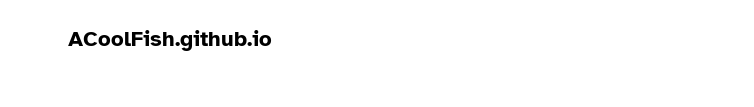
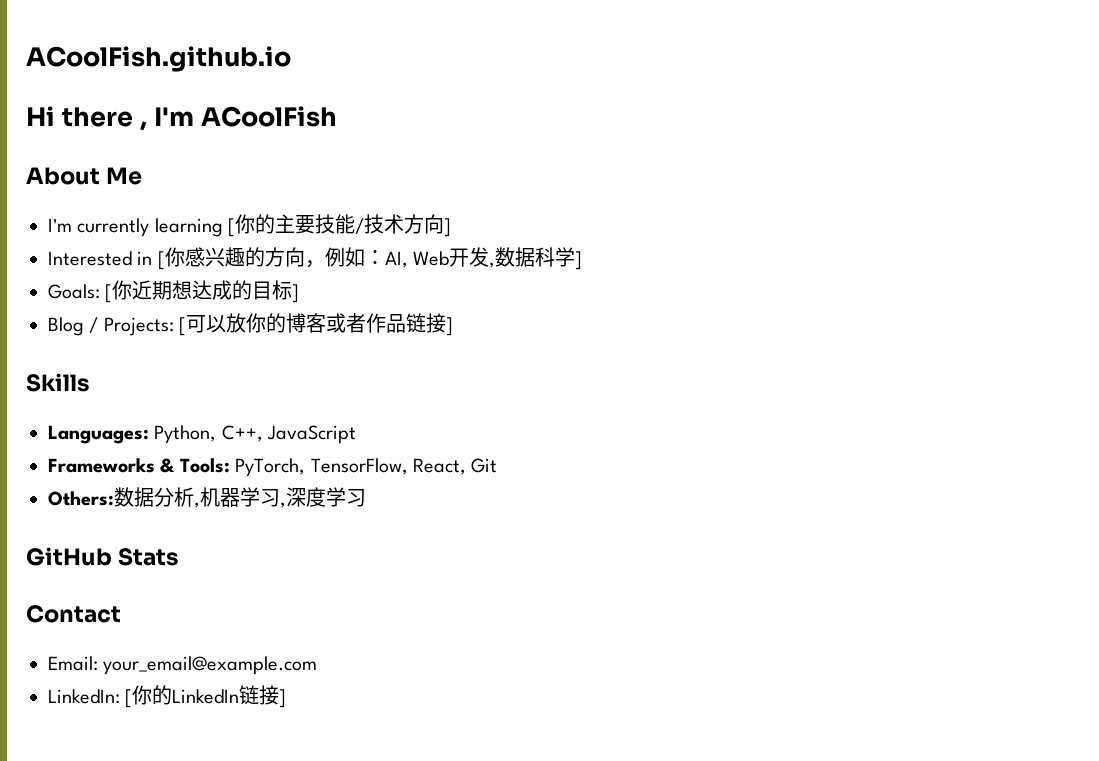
(272, 40) none -> [26,106,337,131] [26,167,143,185] [48,214,452,237] [48,247,583,270] [48,280,300,303] [48,313,454,336] [26,373,90,392] [48,425,357,444] [48,458,498,477] [48,487,366,508] [26,547,180,566] [26,605,121,623] [48,656,318,675] [48,685,287,708] // Hi there , I'm ACoolFish // About Me // I'm currently learning [你的主要技能/技术方向] // Interested in [你感兴趣的方向，例如：AI, Web开发,数据科学] // Goals: [你近期想达成的目标] // Blog / Projects: [可以放你的博客或者作品链接] // Skills // Languages: Python, C++, JavaScript // Frameworks & Tools: PyTorch, TensorFlow, React, Git // Others:数据分析,机器学习,深度学习 // GitHub Stats // Contact // Email: your_email@example.com // LinkedIn: [你的LinkedIn链接]

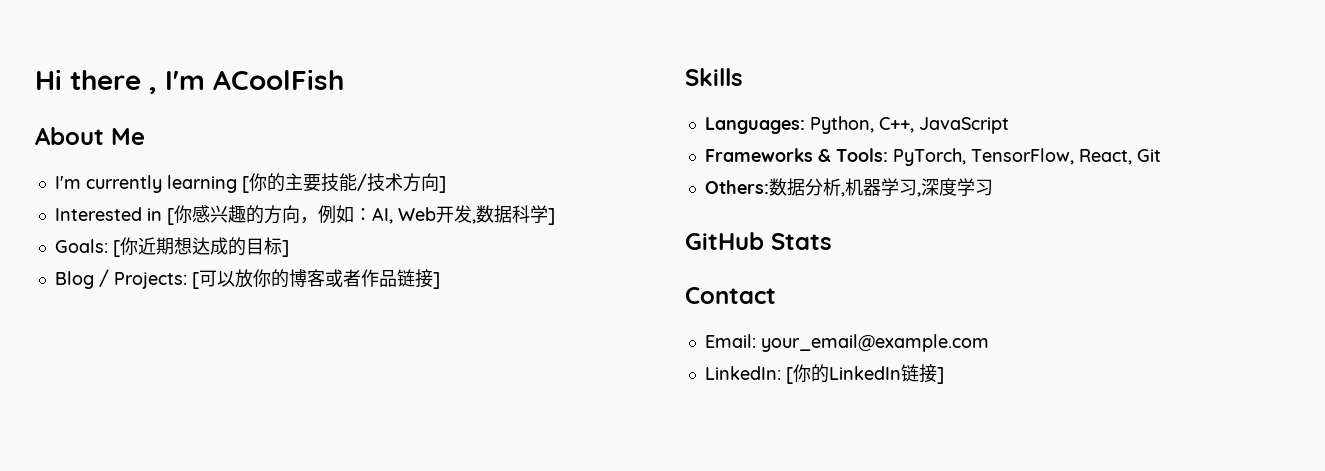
[26,46,291,72] ACoolFish.github.io // -> (35, 79) none

